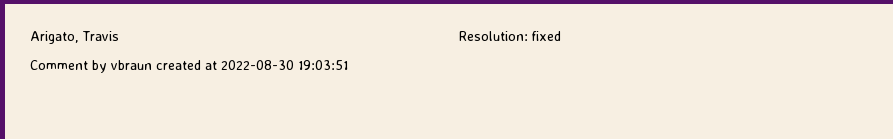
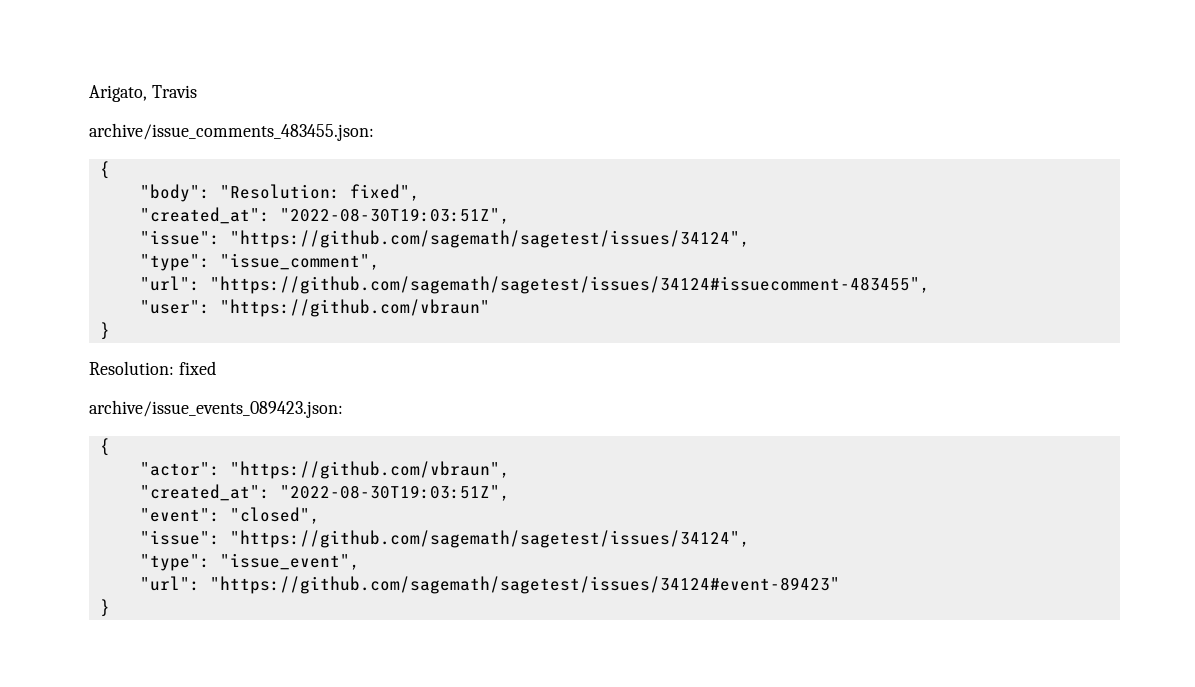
[30,60,348,73] [459,31,561,41] Comment by vbraun created at 2022-08-30 19:03:51 // Resolution: fixed -> [89,123,374,141] [99,161,110,179] [139,184,420,202] [139,207,510,224] [139,230,750,248] [139,253,380,271] [139,276,930,294] [139,299,490,317] [99,322,110,340] [89,361,216,375] [89,400,343,418] [99,438,110,456] [139,461,510,479] [139,484,510,501] [139,507,320,524] [139,530,750,548] [139,553,360,571] [139,576,840,594] [99,599,110,617] archive/issue_comments_483455.json: // { // "body": "Resolution: fixed", // "created_at": "2022-08-30T19:03:51Z", // "issue": "https://github.com/sagemath/sagetest/issues/34124", // "type": "issue_comment", // "url": "https://github.com/sagemath/sagetest/issues/34124#issuecomment-483455", // "user": "https://github.com/vbraun" // } // Resolution: fixed // archive/issue_events_089423.json: // { // "actor": "https://github.com/vbraun", // "created_at": "2022-08-30T19:03:51Z", // "event": "closed", // "issue": "https://github.com/sagemath/sagetest/issues/34124", // "type": "issue_event", // "url": "https://github.com/sagemath/sagetest/issues/34124#event-89423" // }

